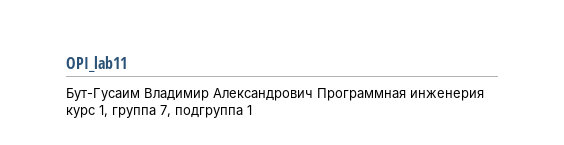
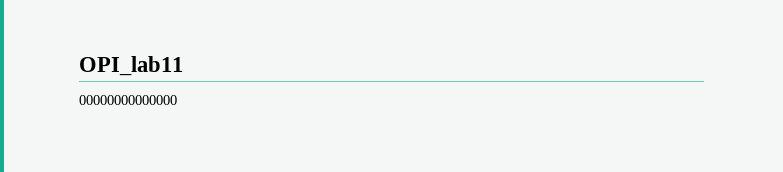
[66,88,484,101] [66,105,252,118] Бут-Гусаим Владимир Александрович Программная инженерия курс 1, группа 7, подгруппа 1 -> [79,95,177,105] 00000000000000

